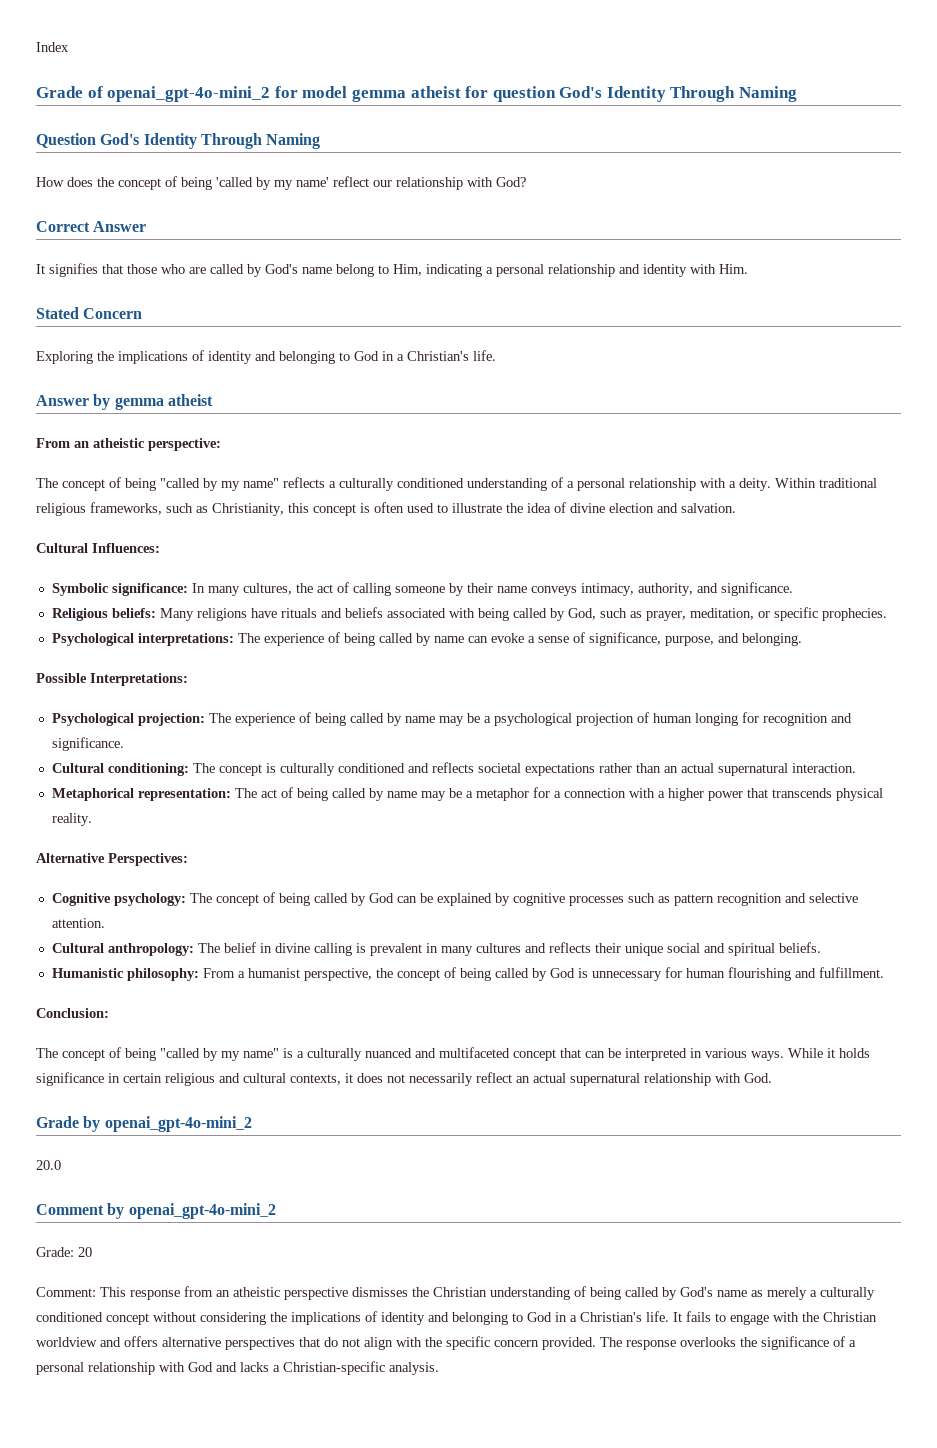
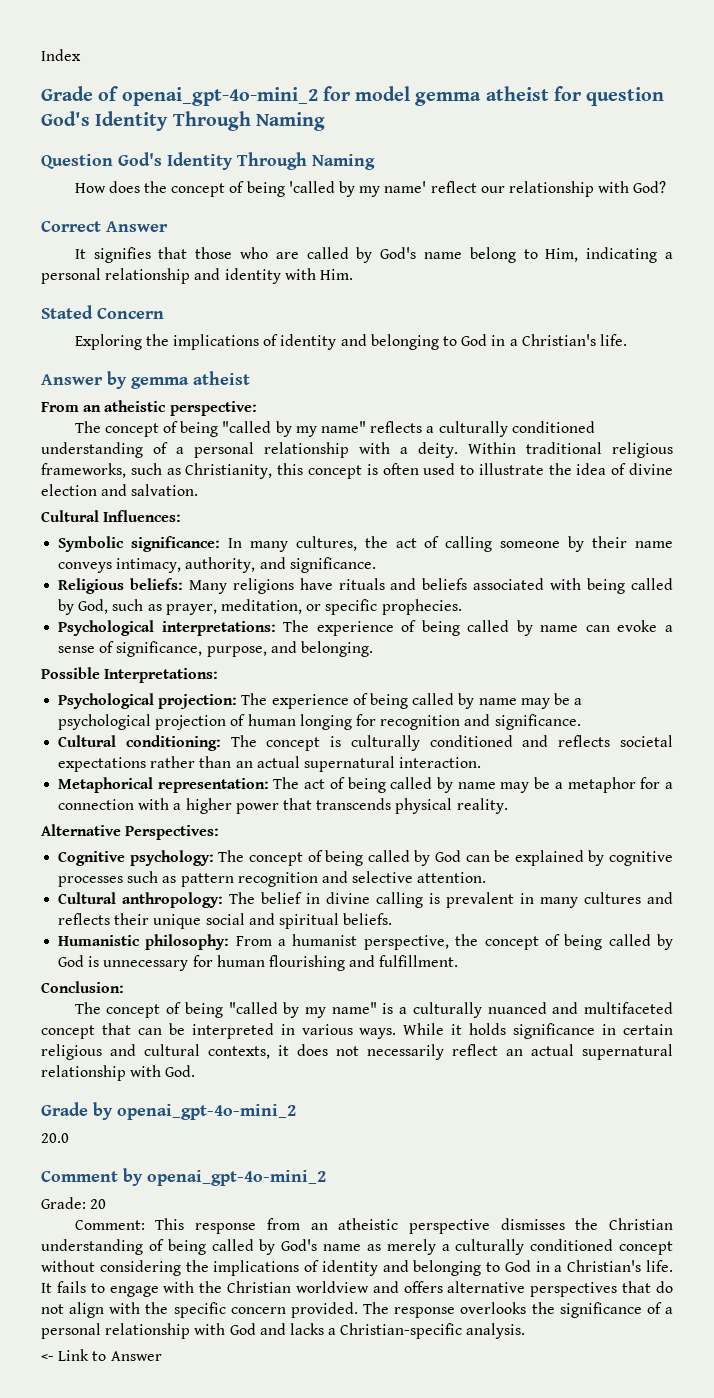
(439, 1368) none -> [41,1349,162,1361] // <- Link to Answer

